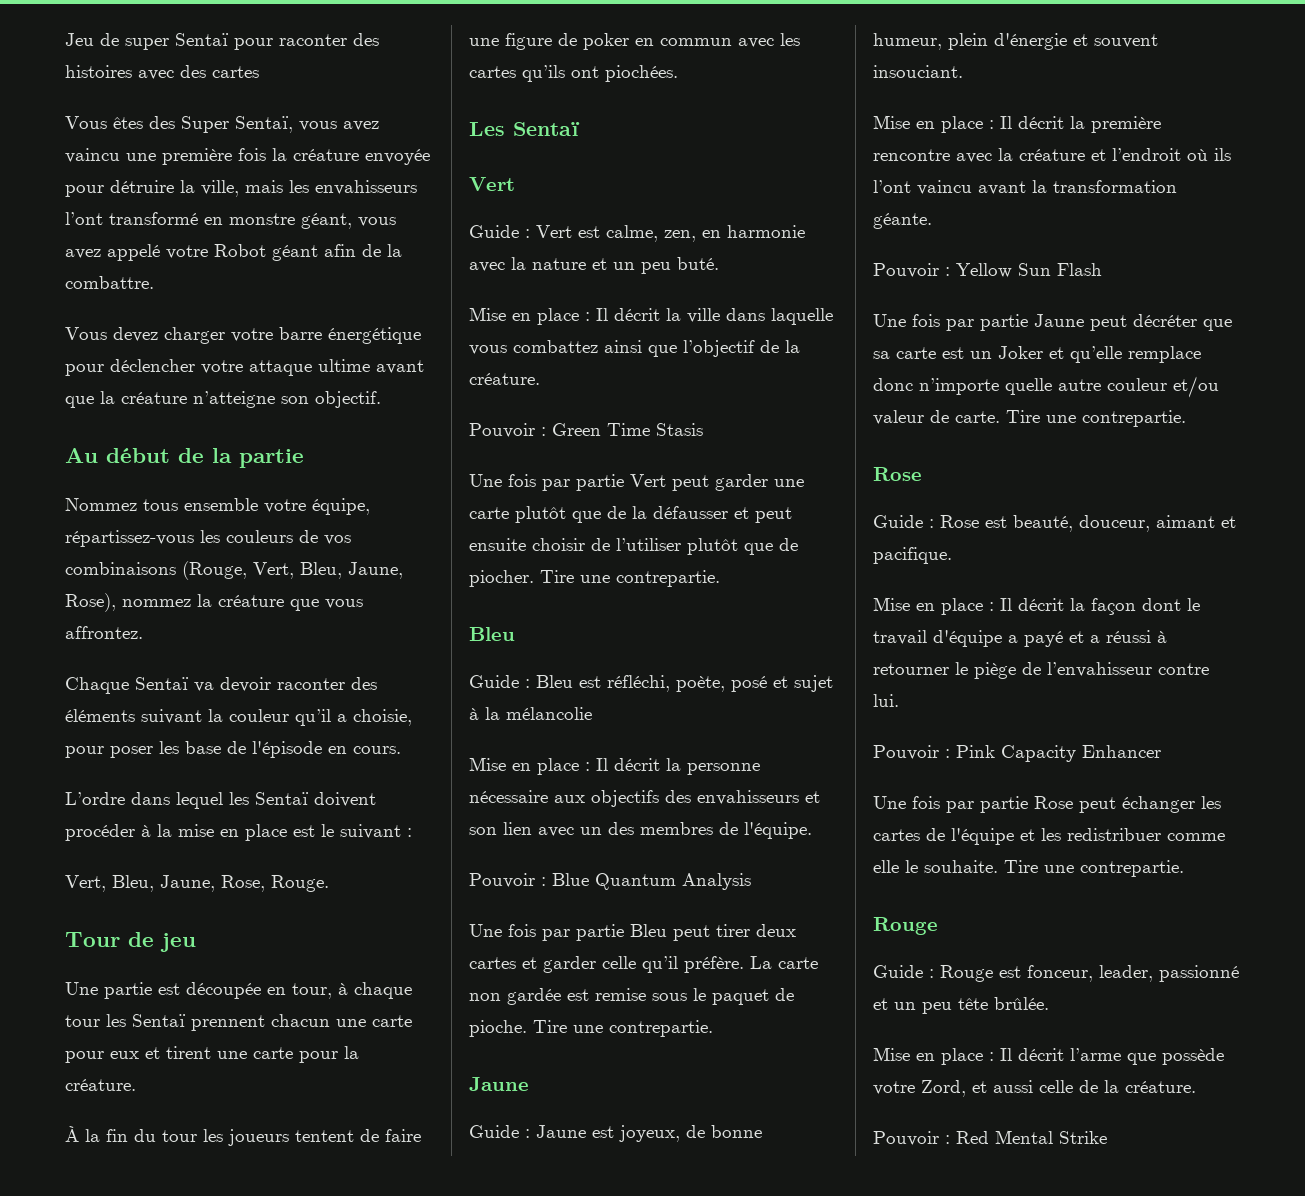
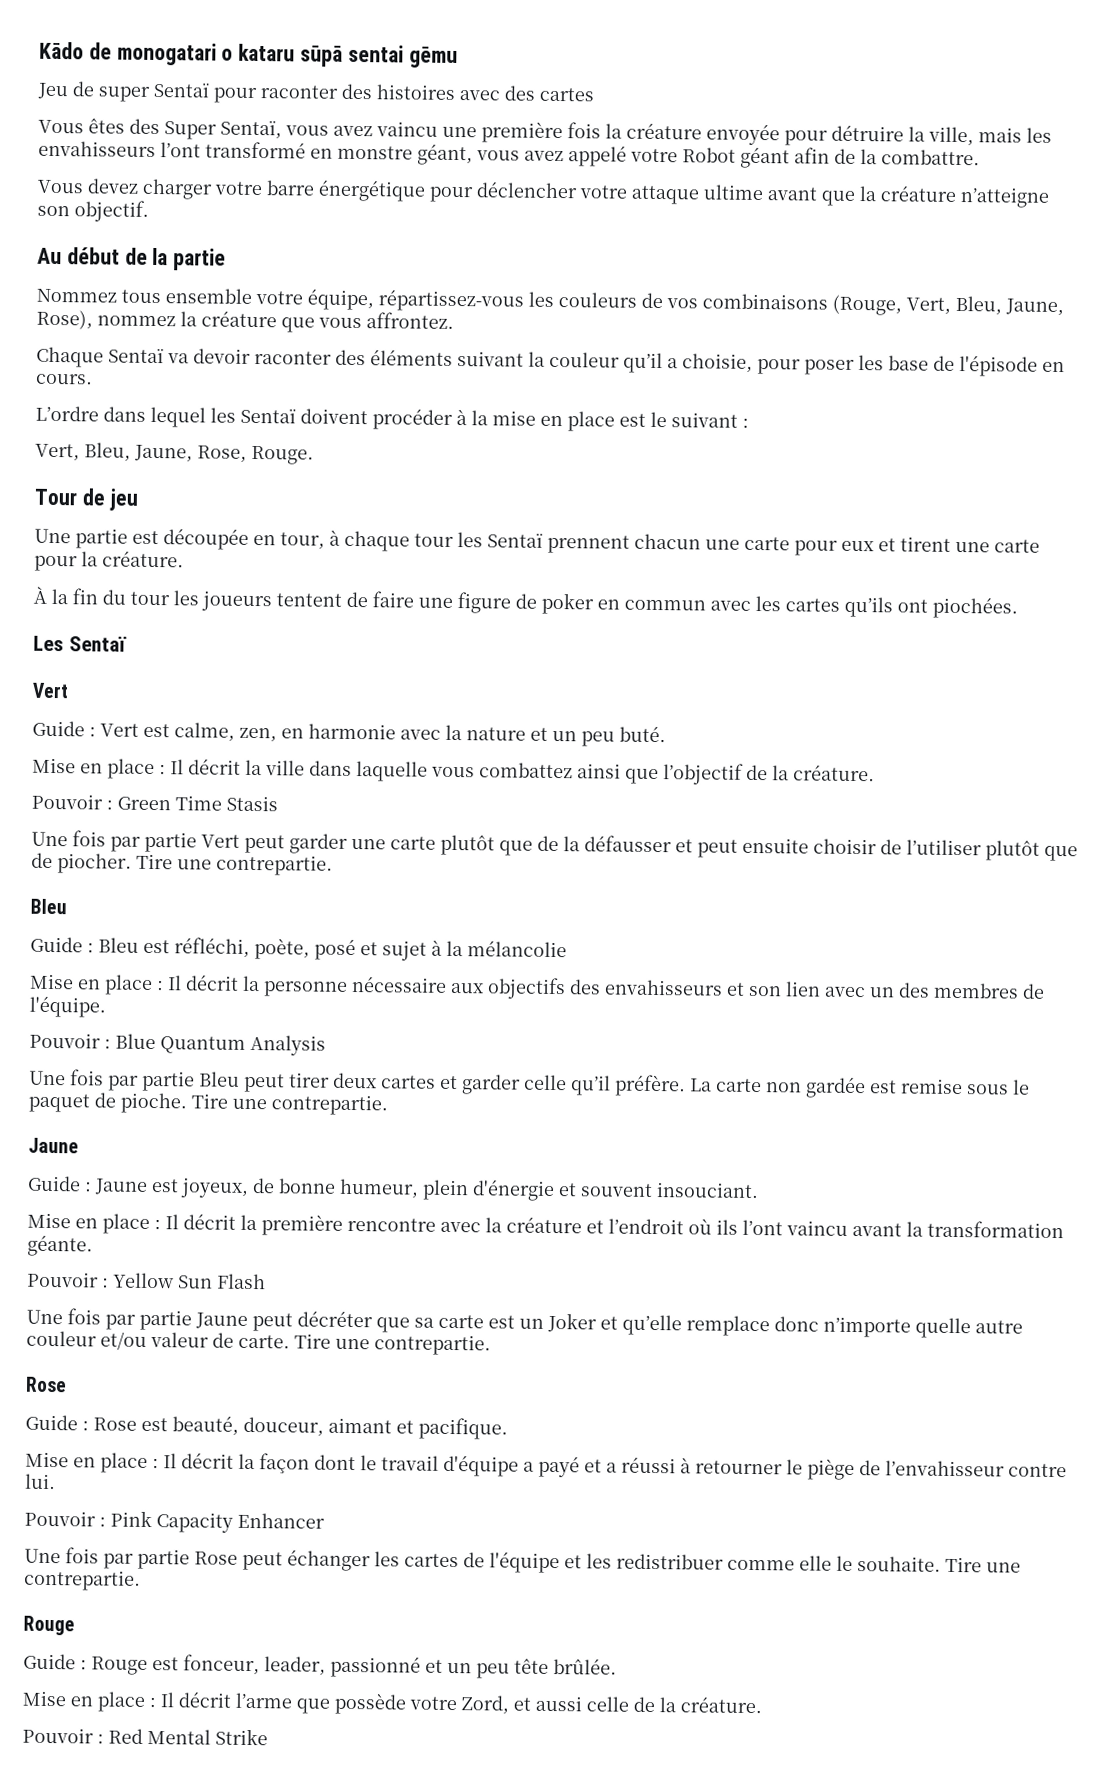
(65, 39) none -> [39,41,458,68] Kādo de monogatari o kataru sūpā sentai gēmu //

